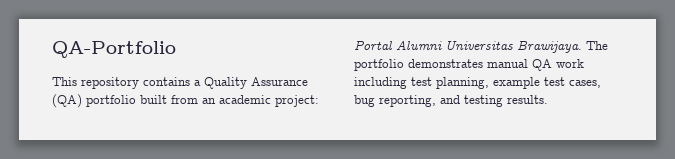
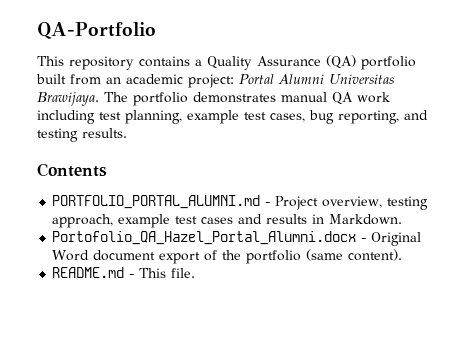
(548, 99) none -> [37,163,107,177] [52,195,429,210] [52,214,403,228] [52,231,422,246] [52,249,403,264] [52,267,196,278] // Contents // PORTFOLIO_PORTAL_ALUMNI.md - Project overview, testing approach, example test cases and results in Markdown. // Portofolio_QA_Hazel_Portal_Alumni.docx - Original Word document export of the portfolio (same content). // README.md - This file.

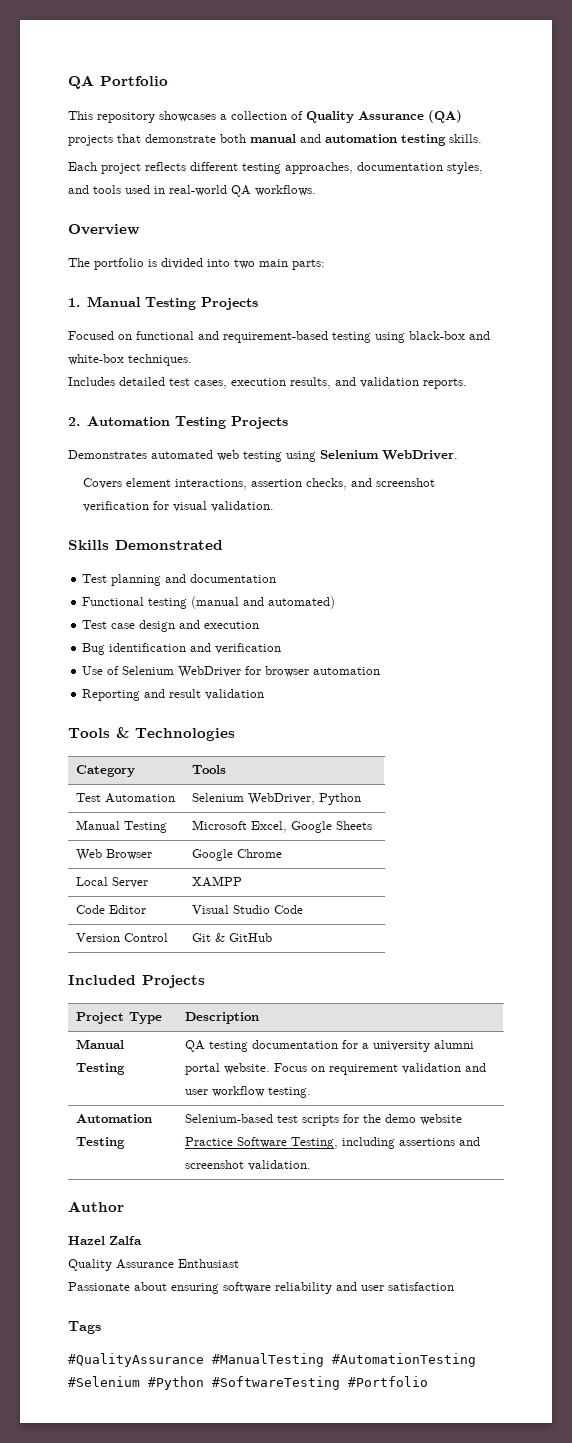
[37,22,156,39] QA-Portfolio -> [68,75,168,89] QA Portfolio
[139,55,416,70] [36,74,394,88] [37,92,390,106] [37,110,428,124] [37,128,127,142] [37,163,107,177] [52,195,429,210] [52,214,403,228] [52,231,422,246] [52,249,403,264] [52,267,196,278] contains a Quality Assurance (QA) portfolio built from an academic project: Portal Alumni Universitas Brawijaya. The portfolio demonstrates manual QA work including test planning, example test cases, bug reporting, and testing results. // Contents // PORTFOLIO_PORTAL_ALUMNI.md - Project overview, testing approach, example test cases and results in Markdown. // Portofolio_QA_Hazel_Portal_Alumni.docx - Original Word document export of the portfolio (same content). // README.md - This file. -> [159,110,462,123] [68,134,482,146] [68,162,483,174] [68,185,316,197] [68,224,140,235] [68,258,325,270] [68,296,258,310] [68,331,490,343] [68,354,192,366] [68,377,467,389] [68,416,288,429] [68,450,458,462] [82,478,435,490] [82,501,274,512] [68,540,223,550] [82,574,277,586] [82,596,336,609] [82,620,260,632] [82,643,282,655] [82,666,381,678] [82,689,265,701] [68,727,235,741] [76,765,136,777] [192,765,227,774] [76,793,176,803] [192,793,362,805] [76,820,168,833] [192,820,373,833] [76,849,153,861] [192,849,283,861] [76,877,149,888] [192,876,243,887] [76,905,147,914] [192,905,304,914] [76,933,169,942] [192,933,273,942] [68,975,205,988] [76,1012,163,1024] [185,1012,260,1024] [76,1039,125,1049] [76,1063,126,1075] [185,1040,475,1052] [185,1063,487,1075] [185,1086,312,1098] [76,1114,153,1123] [76,1137,126,1149] [185,1114,463,1126] [185,1137,481,1149] [185,1160,312,1171] [68,1201,124,1212] [68,1236,142,1245] [68,1259,239,1271] [68,1282,454,1294] [68,1321,101,1334] [68,1353,476,1367] [68,1376,428,1390] showcases a collection of Quality Assurance (QA) projects that demonstrate both manual and automation testing skills. // Each project reflects different testing approaches, documentation styles, and tools used in real-world QA workflows. // Overview // The portfolio is divided into two main parts: // 1. Manual Testing Projects // Focused on functional and requirement-based testing using black-box and white-box techniques. // Includes detailed test cases, execution results, and validation reports. // 2. Automation Testing Projects // Demonstrates automated web testing using Selenium WebDriver. // Covers element interactions, assertion checks, and screenshot verification for visual validation. // Skills Demonstrated // Test planning and documentation // Functional testing (manual and automated) // Test case design and execution // Bug identification and verification // Use of Selenium WebDriver for browser automation // Reporting and result validation // Tools & Technologies // Category | Tools // Test Automation | Selenium WebDriver, Python // Manual Testing | Microsoft Excel, Google Sheets // Web Browser | Google Chrome // Local Server | XAMPP // Code Editor | Visual Studio Code // Version Control | Git & GitHub // Included Projects // Project Type | Description // Manual Testing | QA testing documentation for a university alumni portal website. Focus on requirement validation and user workflow testing. // Automation Testing | Selenium-based test scripts for the demo website Practice Software Testing, including assertions and screenshot validation. // Author // Hazel Zalfa // Quality Assurance Enthusiast // Passionate about ensuring software reliability and user satisfaction // Tags // #QualityAssurance #ManualTesting #AutomationTesting #Selenium #Python #SoftwareTesting #Portfolio

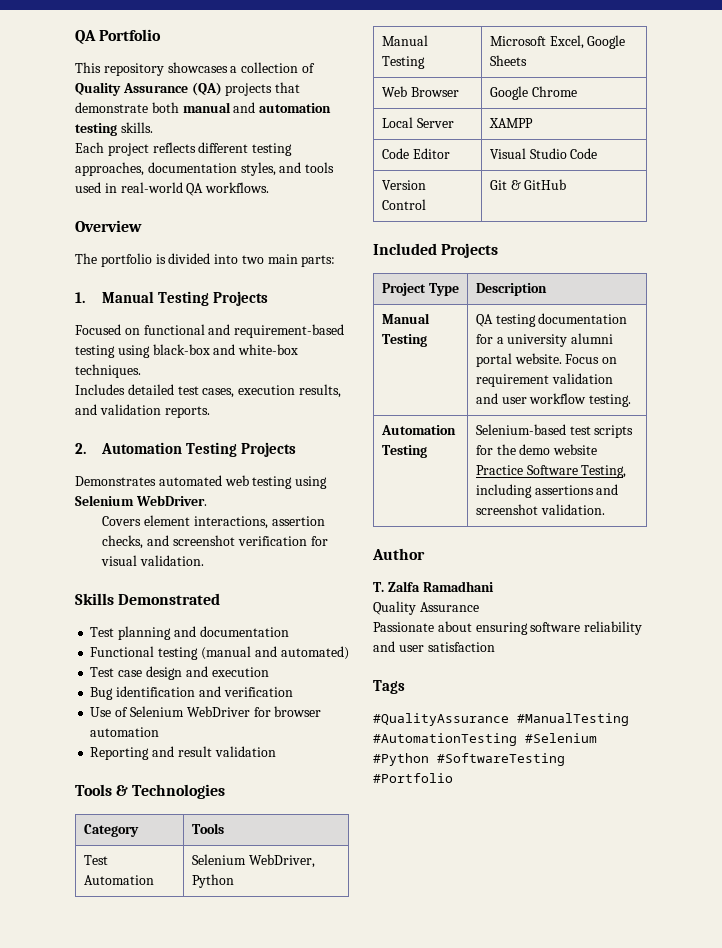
[68,1236,105,1245] Hazel -> [373,582,384,592] T.
[68,1259,239,1271] // Quality Assurance Enthusiast -> [422,581,494,592] [373,601,479,615] Ramadhani // Quality Assurance

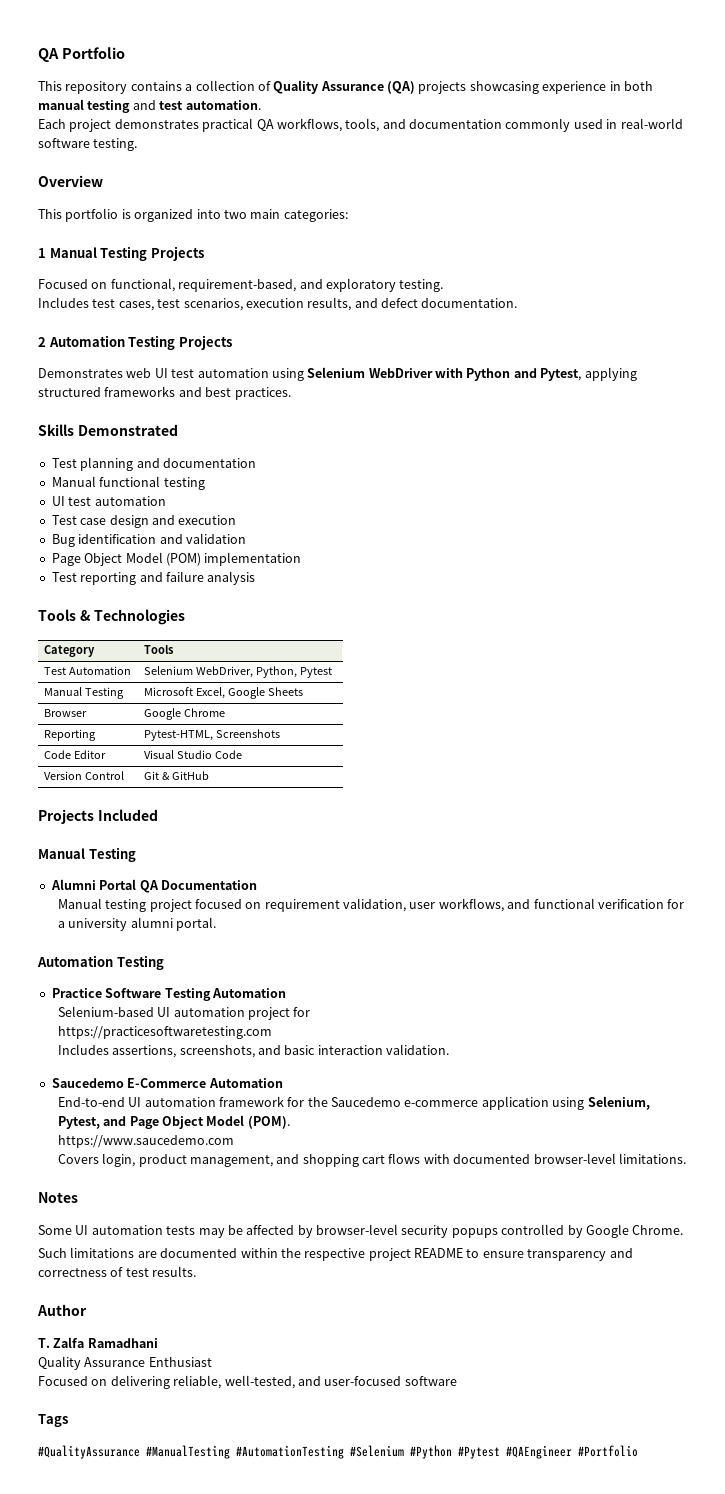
[167,62,228,73] showcases -> [130,81,182,91] contains
[275,82,301,93] [75,102,332,113] [75,122,153,136] [75,142,293,156] [75,162,335,176] that demonstrate both manual and automation testing skills. // Each project reflects different testing approaches, documentation styles, and tools -> [469,81,653,94] [38,99,261,113] [38,118,571,132] showcasing experience in both manual testing and test automation. // Each project demonstrates practical QA workflows, tools, and documentation commonly
[186,182,270,196] QA workflows. -> [38,138,138,151] software testing.
[75,253,97,264] The -> [38,209,62,219] This
[168,253,211,264] divided -> [134,209,194,222] organized
[301,255,336,267] [75,292,85,303] parts: // 1. -> [283,209,348,222] [38,248,46,258] categories: // 1
[143,324,345,338] [75,344,299,358] [75,364,141,378] [75,384,174,395] functional and requirement-based testing using black-box and white-box techniques. // Includes detailed -> [110,278,444,292] [38,297,89,308] functional, requirement-based, and exploratory testing. // Includes
(235, 393) none -> [157,298,243,311] test scenarios,
[99,404,210,418] [75,443,86,454] validation reports. // 2. -> [381,298,518,308] [38,337,46,347] defect documentation. // 2
[158,475,328,489] [75,495,207,506] [102,515,325,529] [102,535,328,549] [101,555,205,566] automated web testing using Selenium WebDriver. // Covers element interactions, assertion checks, and screenshot verification for visual validation. -> [126,367,637,381] [38,386,291,400] web UI test automation using Selenium WebDriver with Python and Pytest, applying structured frameworks and best practices.
[90,646,349,660] Functional testing (manual and automated) -> [51,476,205,490] [51,496,166,506] Manual functional testing // UI test automation
[223,687,293,697] [90,706,322,717] [90,727,160,737] [90,746,276,760] verification // Use of Selenium WebDriver for browser automation // Reporting and result validation -> [185,533,246,544] [51,552,302,566] [51,571,256,585] validation // Page Object Model (POM) implementation // Test reporting and failure analysis
[191,874,234,888] Python -> [255,666,332,678] Python, Pytest
[381,86,407,97] Web -> (303, 691) none
[381,117,454,128] [488,118,533,128] Local Server | XAMPP -> [43,729,96,741] [143,729,280,741] Reporting | Pytest-HTML, Screenshots
(567, 184) none -> [38,809,94,824] Projects
[441,243,499,258] [381,283,459,296] [475,283,547,296] [381,313,430,324] [381,334,427,347] [475,313,628,327] [475,333,614,347] [475,353,618,367] [475,373,613,387] [475,393,632,407] [380,425,456,435] [381,445,427,458] [475,424,634,438] [475,444,598,455] [475,465,627,478] [475,484,619,498] [475,504,605,515] Projects // Project Type | Description // Manual Testing | QA testing documentation for a university alumni portal website. Focus on requirement validation and user workflow testing. // Automation Testing | Selenium-based test scripts for the demo website Practice Software Testing, including assertions and screenshot validation. -> [38,847,136,862] [50,879,257,893] [57,898,685,912] [57,917,216,931] [37,955,164,970] [51,988,286,1001] [57,1006,311,1020] [57,1026,272,1039] [57,1044,450,1058] [51,1078,283,1088] [57,1096,650,1110] [57,1115,290,1129] [57,1135,234,1148] [57,1153,686,1167] [38,1192,78,1203] [38,1224,684,1238] [38,1247,633,1261] [38,1266,197,1277] // Manual Testing // Alumni Portal QA Documentation // Manual testing project focused on requirement validation, user workflows, and functional verification for a university alumni portal. // Automation Testing // Practice Software Testing Automation // Selenium-based UI automation project for // https://practicesoftwaretesting.com // Includes assertions, screenshots, and basic interaction validation. // Saucedemo E-Commerce Automation // End-to-end UI automation framework for the Saucedemo e-commerce application using Selenium, Pytest, and Page Object Model (POM). // https://www.saucedemo.com // Covers login, product management, and shopping cart flows with documented browser-level limitations. // Notes // Some UI automation tests may be affected by browser-level security popups controlled by Google Chrome. // Such limitations are documented within the respective project README to ensure transparency and correctness of test results.
[373,621,643,635] [373,641,495,652] // Passionate about ensuring software reliability and user satisfaction -> [148,1357,212,1367] [38,1375,457,1389] Enthusiast // Focused on delivering reliable, well-tested, and user-focused software
[437,753,565,766] #SoftwareTesting -> [458,1445,572,1459] #Pytest #QAEngineer

